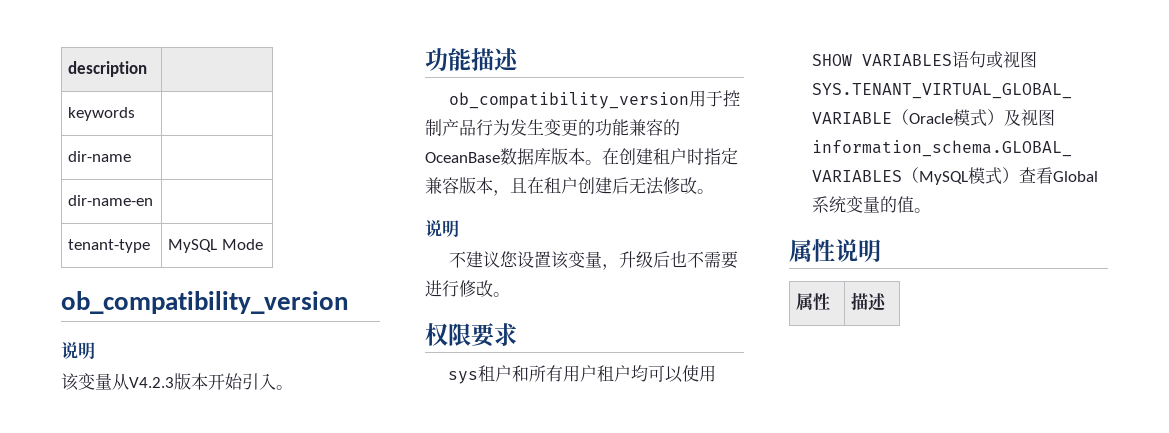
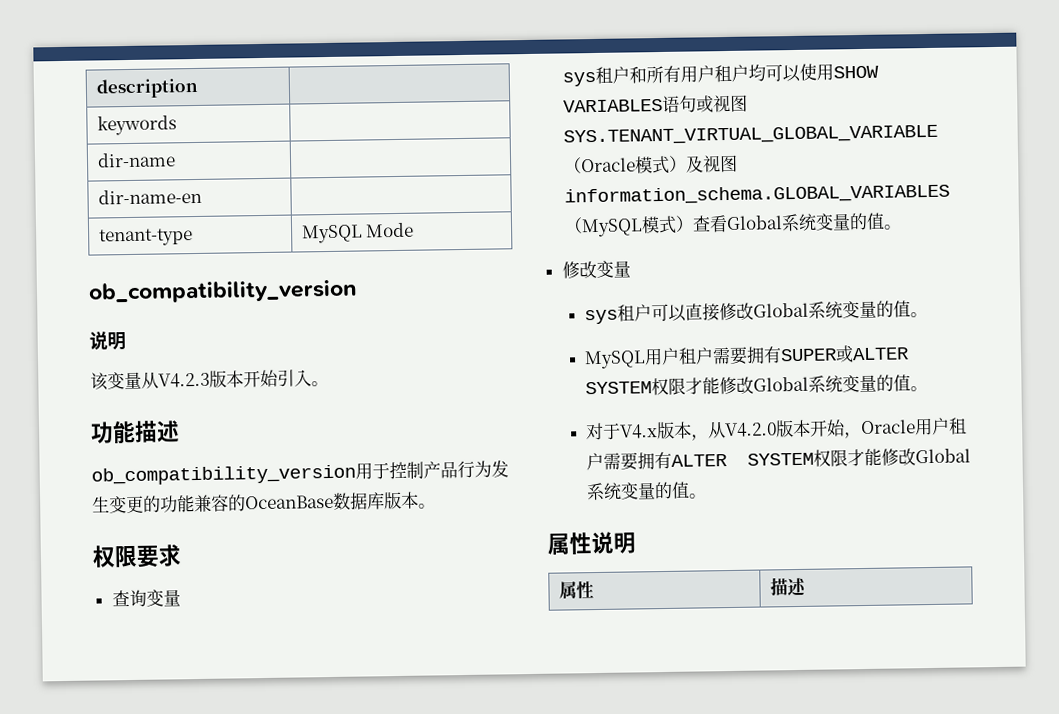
[602,148,738,165] [425,177,714,196] [425,220,459,237] [449,251,739,270] [425,280,510,297] 在创建租户时指定兼容版本，且在租户创建后无法修改。 // 说明 // 不建议您设置该变量，升级后也不需要进行修改。 -> (436, 506) none
(517, 334) none -> [111,589,181,608] // 查询变量
(931, 210) none -> [561,260,631,279] [584,300,929,325] [584,345,910,370] [585,374,929,396] [585,417,968,441] [586,448,971,471] [586,481,708,501] // 修改变量 // sys租户可以直接修改Global系统变量的值。 // MySQL用户租户需要拥有SUPER或ALTER SYSTEM权限才能修改Global系统变量的值。 // 对于V4.x版本，从V4.2.0版本开始，Oracle用户租户需要拥有ALTER SYSTEM权限才能修改Global系统变量的值。

